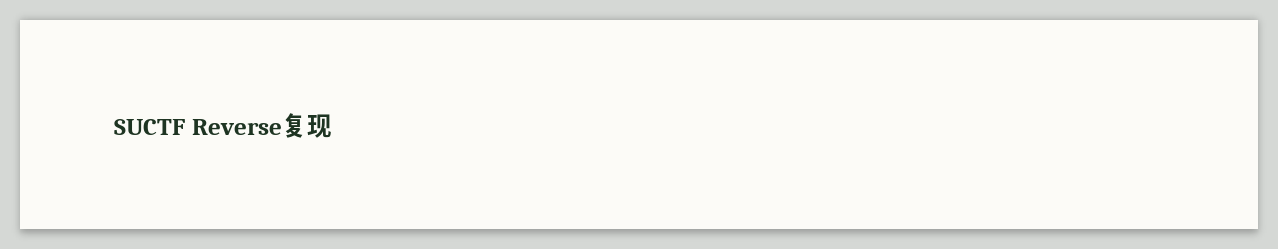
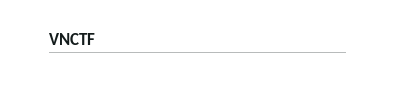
[114,113,332,138] SUCTF Reverse复现 -> [49,33,95,45] VNCTF

